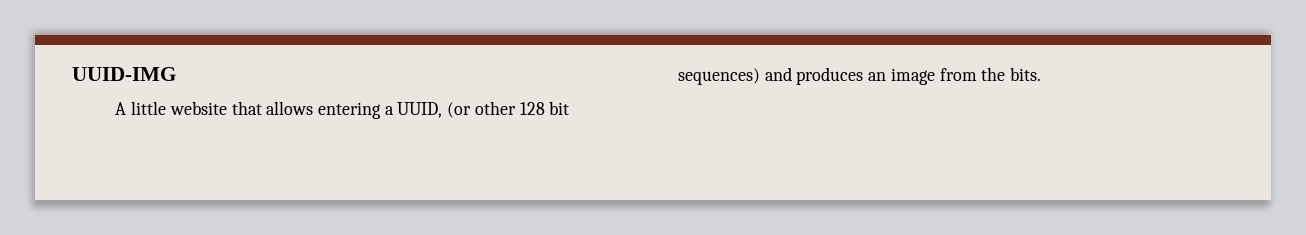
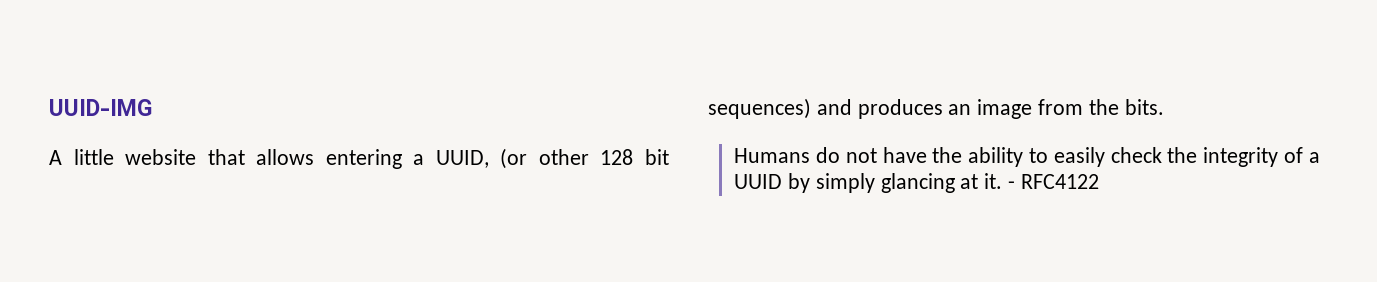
(1042, 74) none -> [734,147,1320,167] [734,173,1099,193] // Humans do not have the ability to easily check the integrity of a UUID by simply glancing at it. - RFC4122

